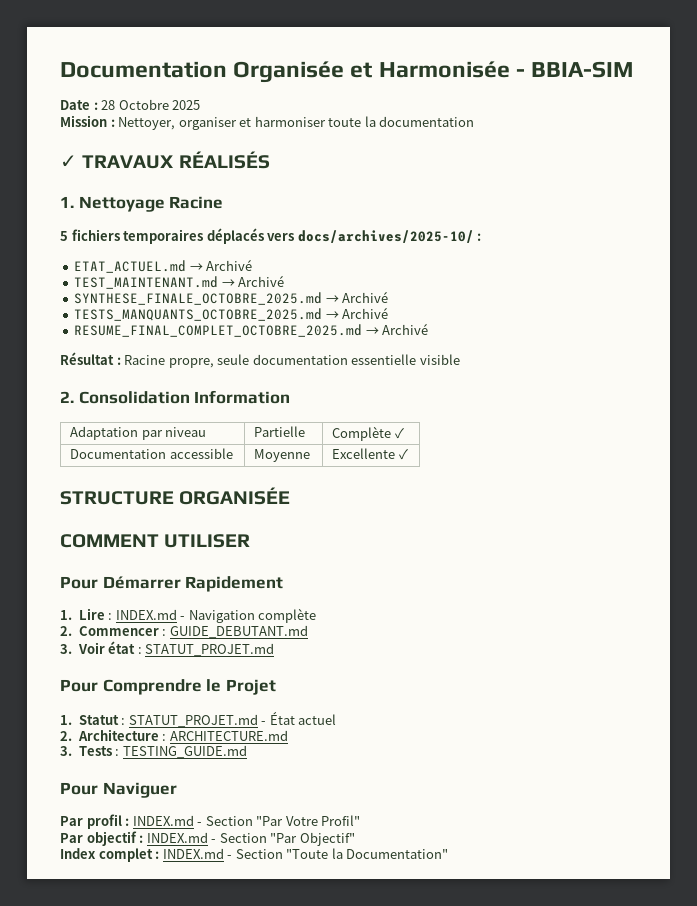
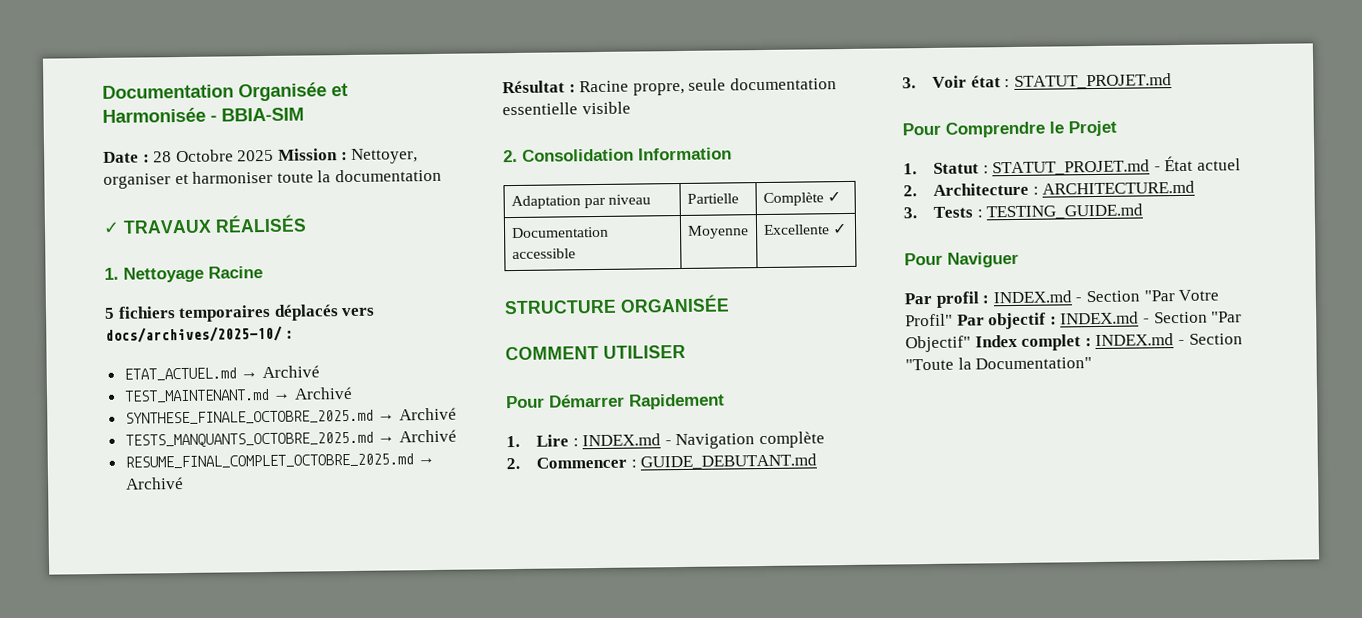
(201, 105) // -> (275, 155) none
(361, 820) // -> (953, 320) none
(355, 839) // -> (971, 344) none

